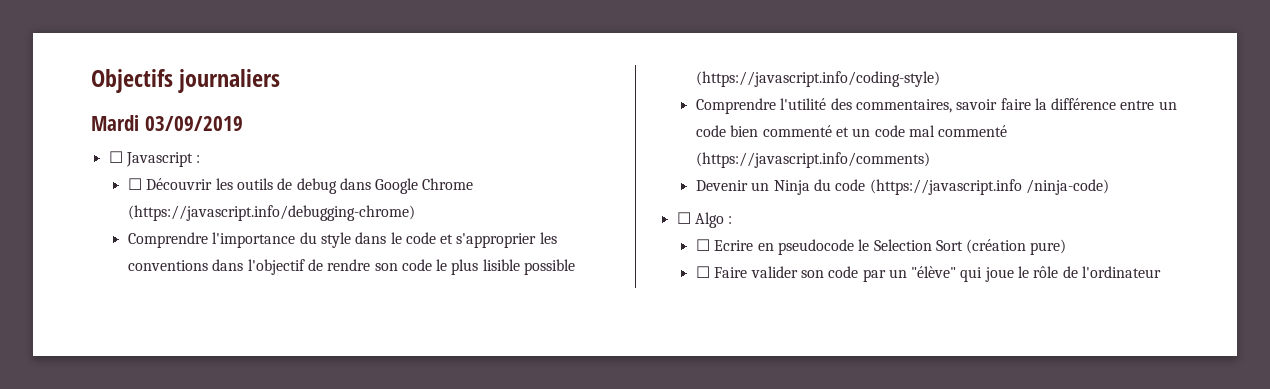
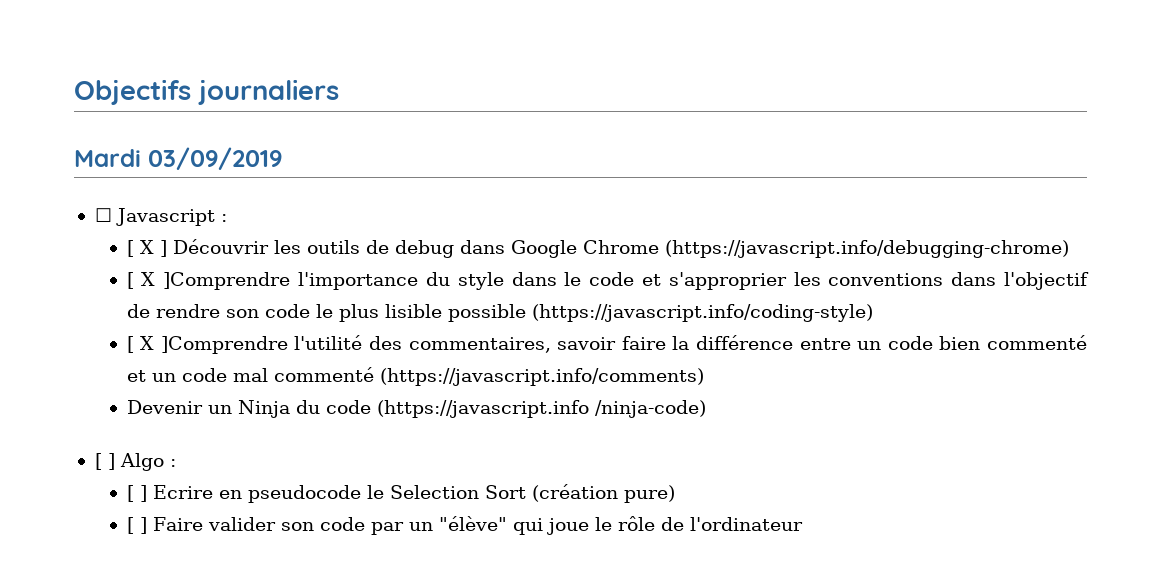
[127,178,142,190] ☐ -> [126,240,167,257] [ X ]
[127,232,208,248] Comprendre -> [126,272,291,290] [ X ]Comprendre
[695,98,776,114] Comprendre -> [126,336,288,354] [ X ]Comprendre
[676,212,691,224] ☐ -> [94,453,115,470] [ ]
[695,239,710,251] ☐ -> [126,485,147,502] [ ]
[695,266,710,278] ☐ -> [126,517,147,534] [ ]

